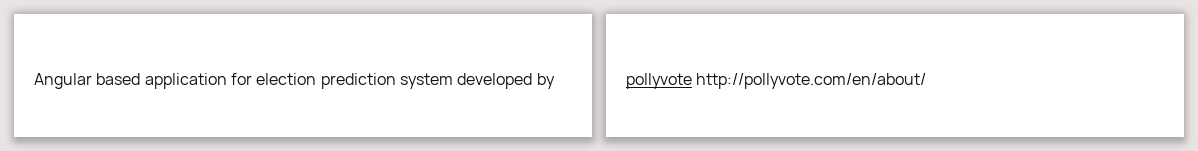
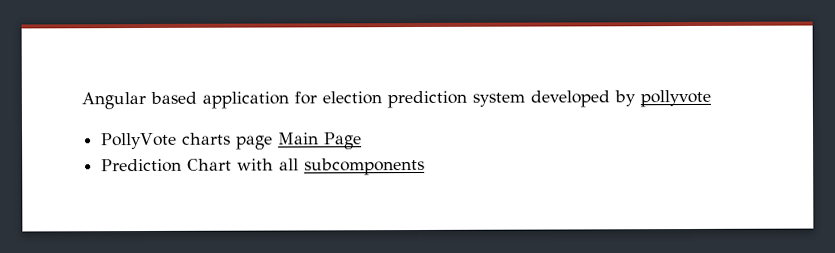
[696,73,927,89] http://pollyvote.com/en/about/ -> [101,132,363,150] [101,157,426,176] // PollyVote charts page Main Page // Prediction Chart with all subcomponents

